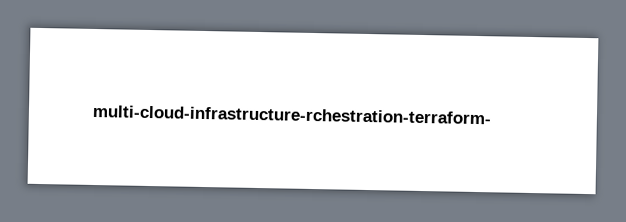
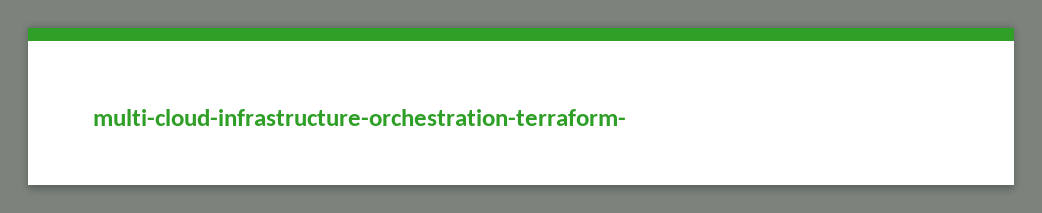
[92,104,492,125] multi-cloud-infrastructure-rchestration-terraform- -> [93,109,626,126] multi-cloud-infrastructure-orchestration-terraform-

